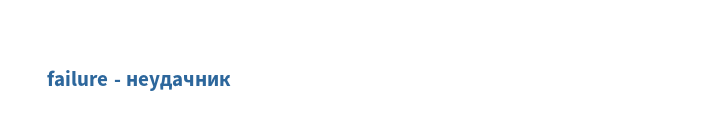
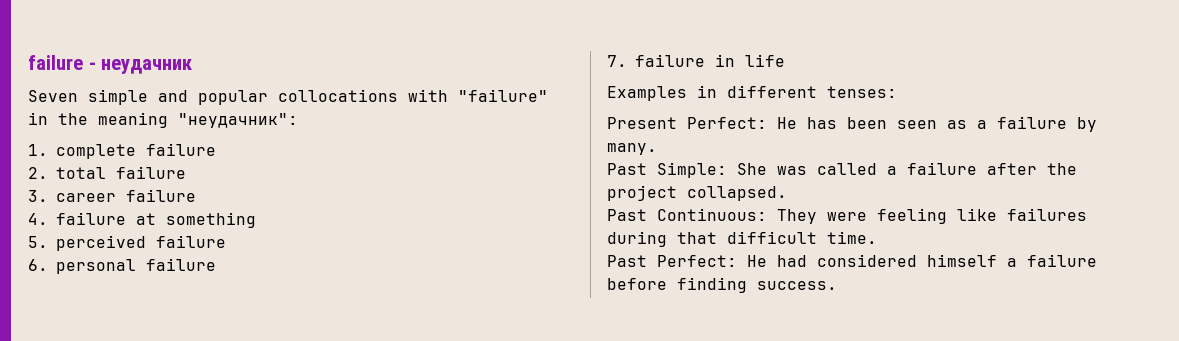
(232, 83) none -> [28,89,548,105] [28,112,298,128] [28,143,216,159] [28,166,186,179] [28,189,196,202] [28,212,256,228] [28,235,226,251] [28,258,216,274] [607,54,785,67] [607,85,897,101] [607,116,1097,132] [607,143,657,155] [607,162,1077,178] [607,185,787,201] [607,208,1087,224] [607,231,877,247] [607,254,1097,267] [607,277,837,293] // Seven simple and popular collocations with "failure" in the meaning "неудачник": // 1. complete failure // 2. total failure // 3. career failure // 4. failure at something // 5. perceived failure // 6. personal failure // 7. failure in life // Examples in different tenses: // Present Perfect: He has been seen as a failure by many. // Past Simple: She was called a failure after the project collapsed. // Past Continuous: They were feeling like failures during that difficult time. // Past Perfect: He had considered himself a failure before finding success.

